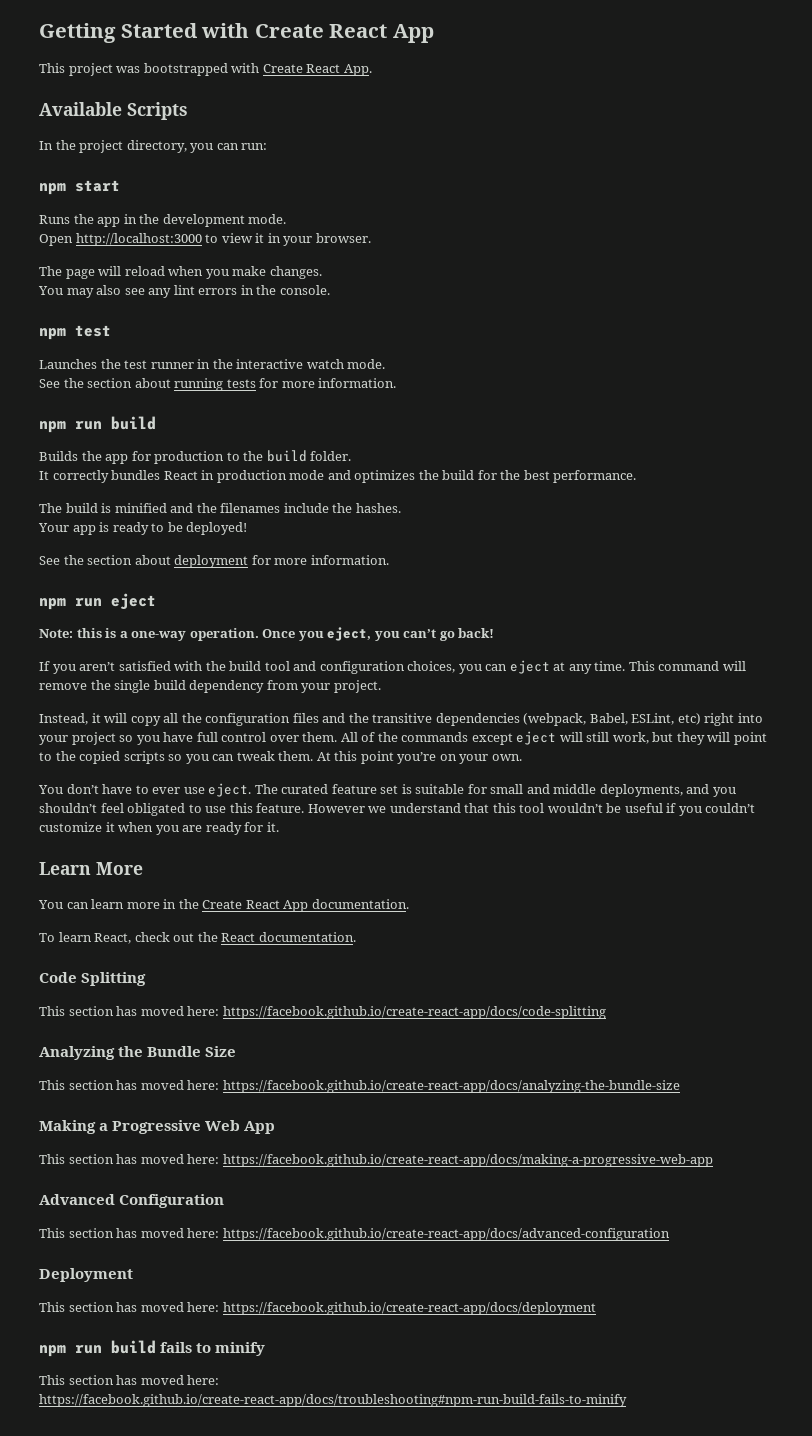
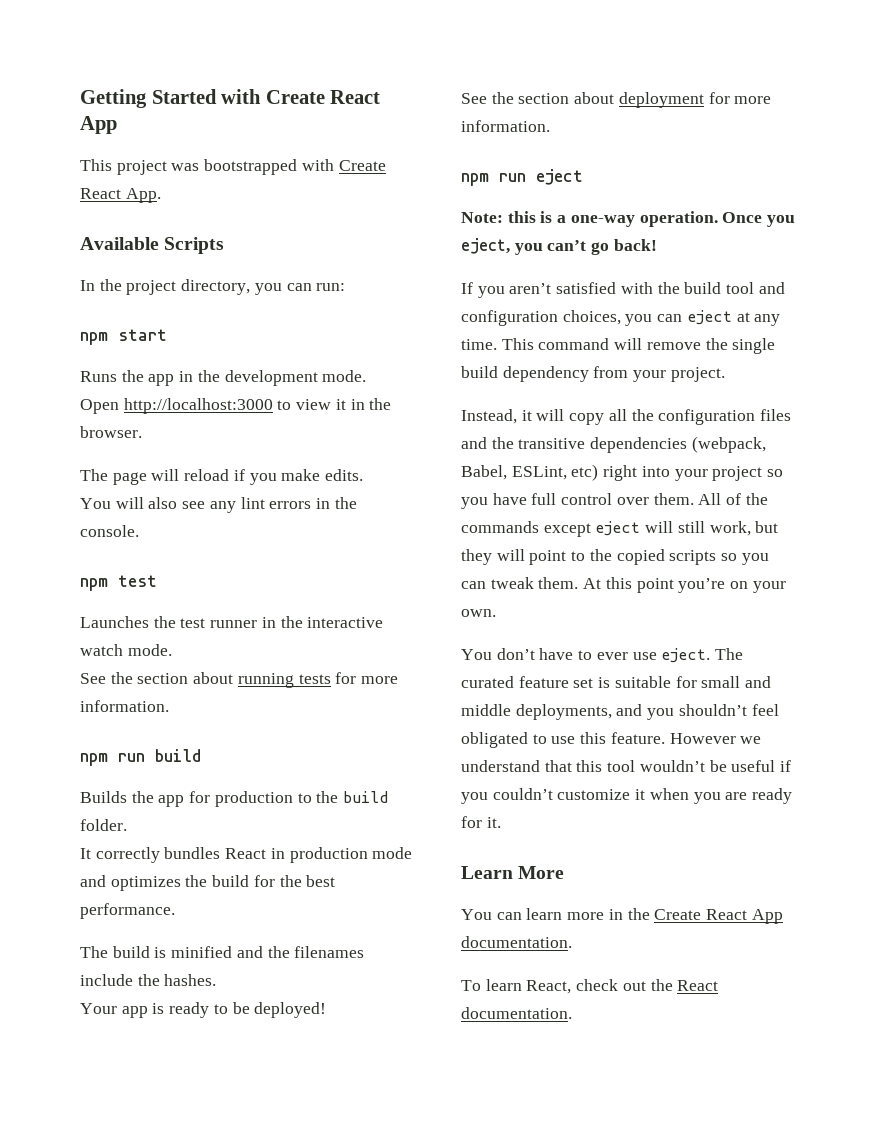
[283,236,313,246] your -> [369,398,392,410] the
[168,266,204,276] when -> [233,469,245,481] if
[269,266,322,279] [38,286,94,298] changes. // You may -> [325,469,364,481] [80,497,144,509] edits. // You will
[39,972,147,986] [39,1006,606,1019] [39,1046,237,1060] [39,1080,680,1093] [39,1120,276,1134] [39,1154,713,1167] [39,1194,225,1208] [39,1228,670,1241] [39,1268,133,1282] [39,1302,596,1315] [39,1340,266,1357] [39,1375,220,1385] [39,1394,627,1407] // Code Splitting // This section has moved here: https://facebook.github.io/create-react-app/docs/code-splitting // Analyzing the Bundle Size // This section has moved here: https://facebook.github.io/create-react-app/docs/analyzing-the-bundle-size // Making a Progressive Web App // This section has moved here: https://facebook.github.io/create-react-app/docs/making-a-progressive-web-app // Advanced Configuration // This section has moved here: https://facebook.github.io/create-react-app/docs/advanced-configuration // Deployment // This section has moved here: https://facebook.github.io/create-react-app/docs/deployment // npm run build fails to minify // This section has moved here: https://facebook.github.io/create-react-app/docs/troubleshooting#npm-run-build-fails-to-minify -> (572, 1013) none

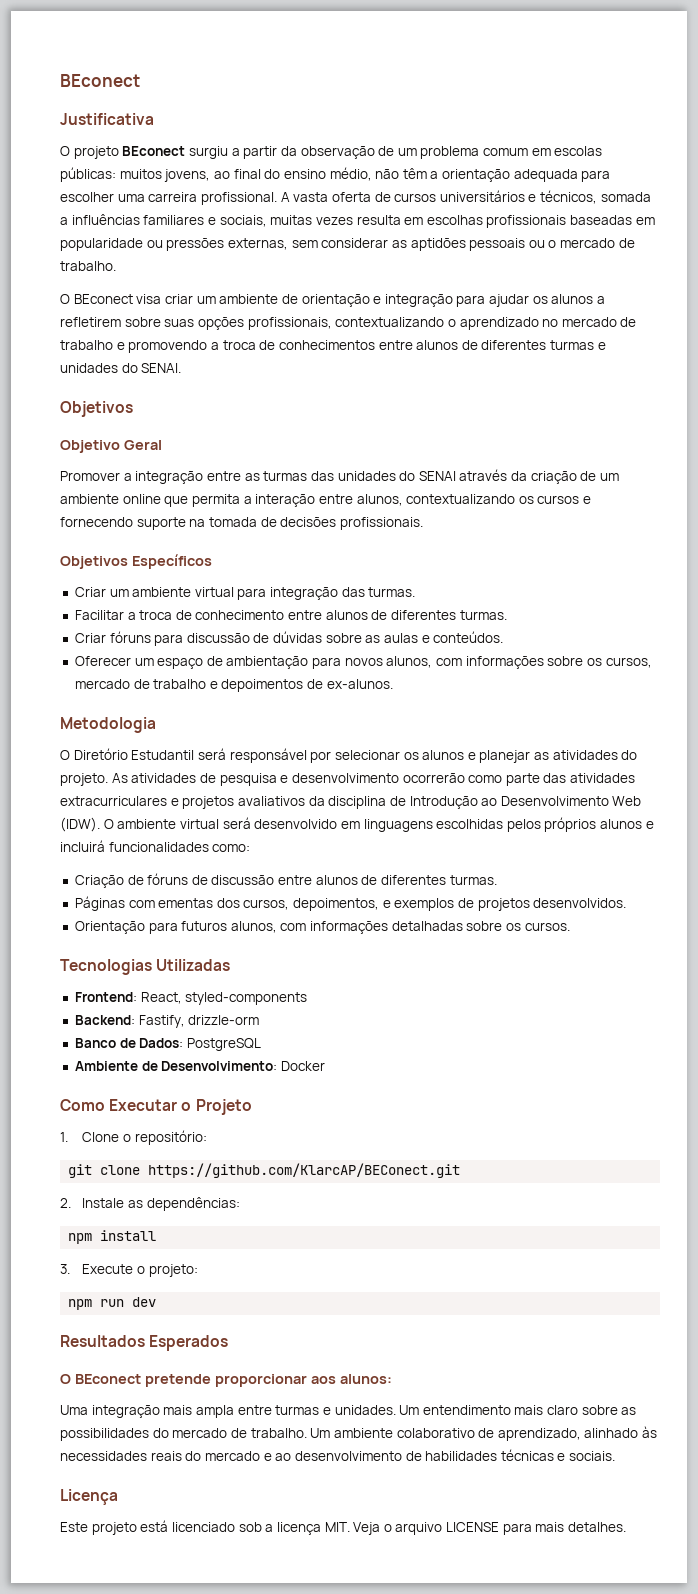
[80,89,381,108] [80,116,117,134] [80,159,386,175] [80,188,161,203] [80,237,225,254] [80,279,346,295] [80,329,167,345] [80,370,367,386] [80,398,392,414] [80,426,142,438] [80,469,364,485] [80,497,357,513] [80,525,139,537] [80,575,157,591] [80,616,384,628] [80,644,172,656] [80,672,399,688] [80,700,169,712] [80,749,201,766] [80,791,389,807] [80,819,127,831] [80,847,413,863] [80,875,336,891] [80,903,175,919] [80,946,365,958] [80,974,217,986] [80,1002,327,1018] [461,92,772,108] [461,120,550,132] [461,169,583,186] [461,211,796,227] [461,238,657,255] [461,282,785,298] [461,310,781,326] [461,338,776,354] [461,366,725,382] [461,409,792,425] [461,436,766,453] [461,464,784,481] [461,493,768,509] [461,521,779,537] [461,549,769,565] [461,577,786,593] [461,609,496,617] [461,648,744,663] [461,676,772,688] [461,704,779,720] [461,732,762,748] [461,760,792,772] [461,788,793,804] [461,816,501,828] [461,866,565,879] [461,908,783,924] [461,936,572,948] [461,979,719,994] [461,1007,572,1019] Getting Started with Create React App // This project was bootstrapped with Create React App. // Available Scripts // In the project directory, you can run: // npm start // Runs the app in the development mode. // Open http://localhost:3000 to view it in the browser. // The page will reload if you make edits. // You will also see any lint errors in the console. // npm test // Launches the test runner in the interactive watch mode. // See the section about running tests for more information. // npm run build // Builds the app for production to the build folder. // It correctly bundles React in production mode and optimizes the build for the best performance. // The build is minified and the filenames include the hashes. // Your app is ready to be deployed! // See the section about deployment for more information. // npm run eject // Note: this is a one-way operation. Once you eject, you can’t go back! // If you aren’t satisfied with the build tool and configuration choices, you can eject at any time. This command will remove the single build dependency from your project. // Instead, it will copy all the configuration files and the transitive dependencies (webpack, Babel, ESLint, etc) right into your project so you have full control over them. All of the commands except eject will still work, but they will point to the copied scripts so you can tweak them. At this point you’re on your own. // You don’t have to ever use eject. The curated feature set is suitable for small and middle deployments, and you shouldn’t feel obligated to use this feature. However we understand that this tool wouldn’t be useful if you couldn’t customize it when you are ready for it. // Learn More // You can learn more in the Create React App documentation. // To learn React, check out the React documentation. -> [60,74,140,87] [60,113,154,125] [60,146,603,159] [60,167,611,182] [60,190,651,205] [60,214,655,228] [60,238,635,251] [60,261,116,271] [60,294,606,307] [60,317,637,330] [60,340,606,353] [60,363,182,373] [60,401,133,417] [60,440,162,453] [60,469,620,484] [60,494,592,507] [60,517,423,530] [60,554,212,569] [74,587,416,600] [74,610,507,620] [74,631,504,646] [74,656,652,669] [74,679,393,692] [60,717,156,733] [60,748,638,763] [60,773,636,786] [60,796,642,809] [60,817,654,832] [60,840,251,852] [74,873,497,888] [74,896,627,911] [74,921,570,934] [60,959,231,975] [74,992,308,1005] [74,1015,260,1028] [74,1038,261,1051] [74,1061,325,1071] [60,1099,252,1115] [60,1130,207,1145] [68,1163,461,1178] [60,1197,240,1211] [68,1230,157,1244] [60,1264,198,1277] [68,1297,157,1310] [60,1335,229,1351] [60,1374,392,1387] [60,1405,637,1418] [60,1426,658,1441] [60,1449,616,1461] [60,1489,118,1505] [60,1520,627,1535] BEconect // Justificativa // O projeto BEconect surgiu a partir da observação de um problema comum em escolas públicas: muitos jovens, ao final do ensino médio, não têm a orientação adequada para escolher uma carreira profissional. A vasta oferta de cursos universitários e técnicos, somada a influências familiares e sociais, muitas vezes resulta em escolhas profissionais baseadas em popularidade ou pressões externas, sem considerar as aptidões pessoais ou o mercado de trabalho. // O BEconect visa criar um ambiente de orientação e integração para ajudar os alunos a refletirem sobre suas opções profissionais, contextualizando o aprendizado no mercado de trabalho e promovendo a troca de conhecimentos entre alunos de diferentes turmas e unidades do SENAI. // Objetivos // Objetivo Geral // Promover a integração entre as turmas das unidades do SENAI através da criação de um ambiente online que permita a interação entre alunos, contextualizando os cursos e fornecendo suporte na tomada de decisões profissionais. // Objetivos Específicos // Criar um ambiente virtual para integração das turmas. // Facilitar a troca de conhecimento entre alunos de diferentes turmas. // Criar fóruns para discussão de dúvidas sobre as aulas e conteúdos. // Oferecer um espaço de ambientação para novos alunos, com informações sobre os cursos, mercado de trabalho e depoimentos de ex-alunos. // Metodologia // O Diretório Estudantil será responsável por selecionar os alunos e planejar as atividades do projeto. As atividades de pesquisa e desenvolvimento ocorrerão como parte das atividades extracurriculares e projetos avaliativos da disciplina de Introdução ao Desenvolvimento Web (IDW). O ambiente virtual será desenvolvido em linguagens escolhidas pelos próprios alunos e incluirá funcionalidades como: // Criação de fóruns de discussão entre alunos de diferentes turmas. // Páginas com ementas dos cursos, depoimentos, e exemplos de projetos desenvolvidos. // Orientação para futuros alunos, com informações detalhadas sobre os cursos. // Tecnologias Utilizadas // Frontend: React, styled-components // Backend: Fastify, drizzle-orm // Banco de Dados: PostgreSQL // Ambiente de Desenvolvimento: Docker // Como Executar o Projeto // 1. Clone o repositório: // git clone https://github.com/KlarcAP/BEConect.git // 2. Instale as dependências: // npm install // 3. Execute o projeto: // npm run dev // Resultados Esperados // O BEconect pretende proporcionar aos alunos: // Uma integração mais ampla entre turmas e unidades. Um entendimento mais claro sobre as possibilidades do mercado de trabalho. Um ambiente colaborativo de aprendizado, alinhado às necessidades reais do mercado e ao desenvolvimento de habilidades técnicas e sociais. // Licença // Este projeto está licenciado sob a licença MIT. Veja o arquivo LICENSE para mais detalhes.

